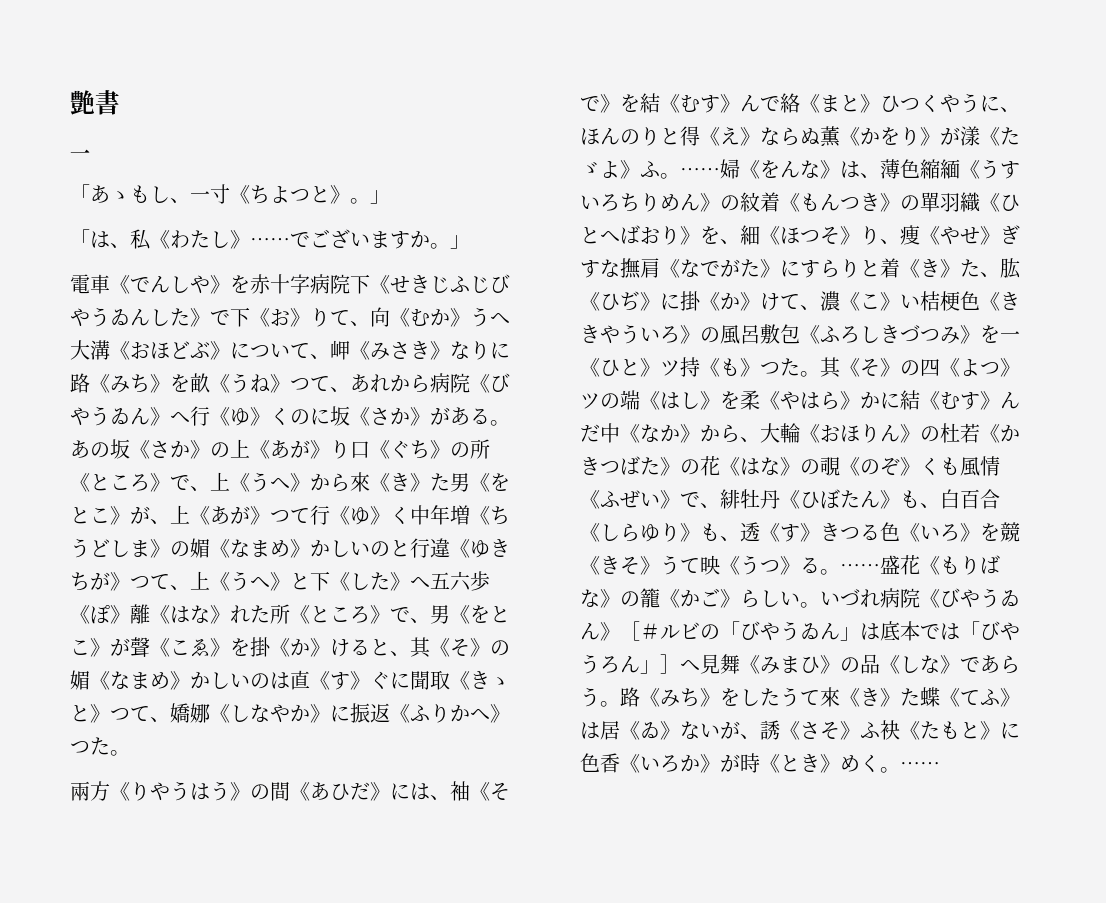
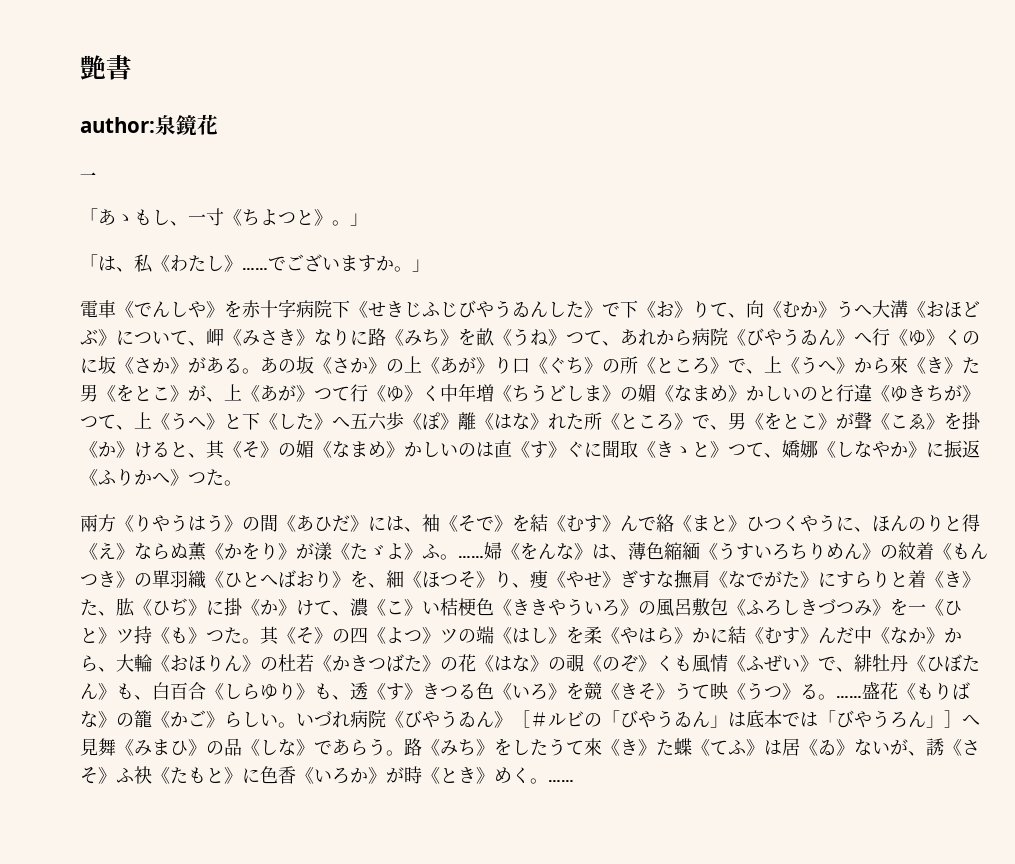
(120, 102) none -> [80,114,218,135] // author:泉鏡花

